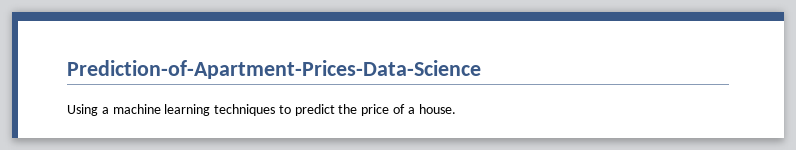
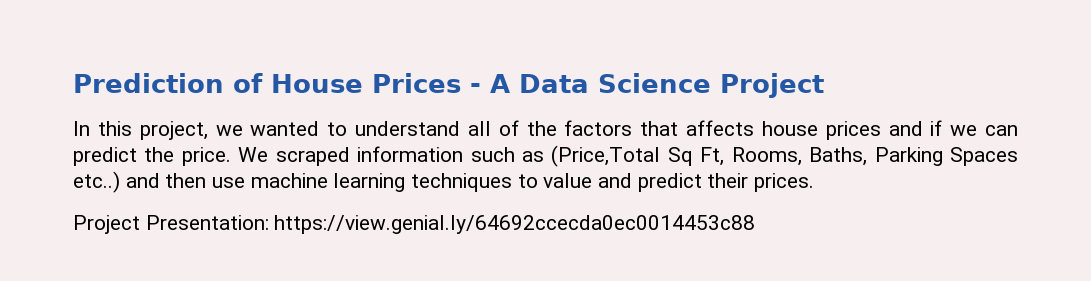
[67,60,481,79] [67,104,456,116] Prediction-of-Apartment-Prices-Data-Science // Using a machine learning techniques to predict the price of a house. -> [73,73,824,98] [73,120,1019,140] [73,145,1019,167] [73,171,815,193] [73,215,756,234] Prediction of House Prices - A Data Science Project // In this project, we wanted to understand all of the factors that affects house prices and if we can predict the price. We scraped information such as (Price,Total Sq Ft, Rooms, Baths, Parking Spaces etc..) and then use machine learning techniques to value and predict their prices. // Project Presentation: https://view.genial.ly/64692ccecda0ec0014453c88

